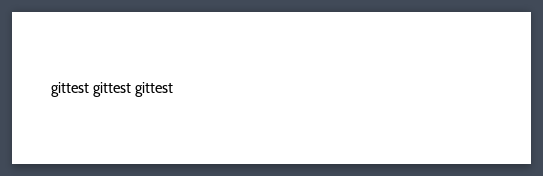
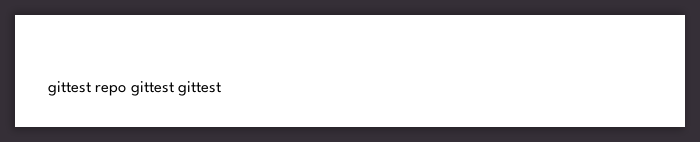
[51,82,89,97] gittest -> [48,81,127,96] gittest repo

